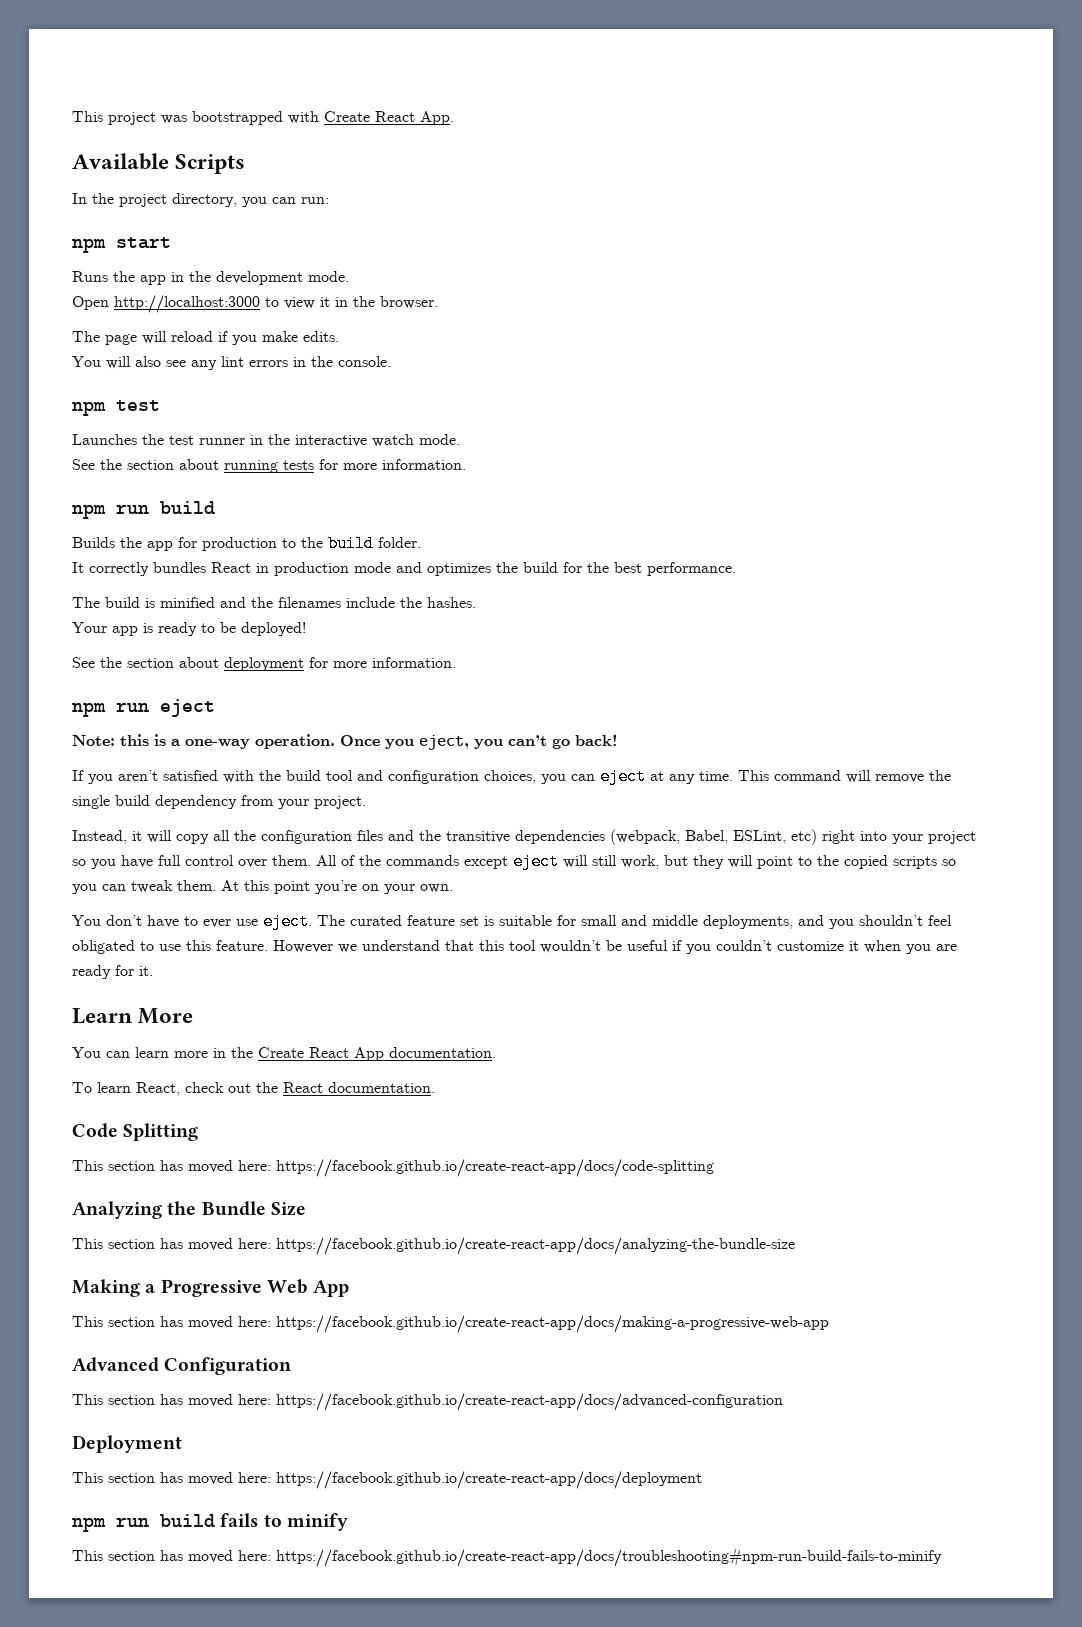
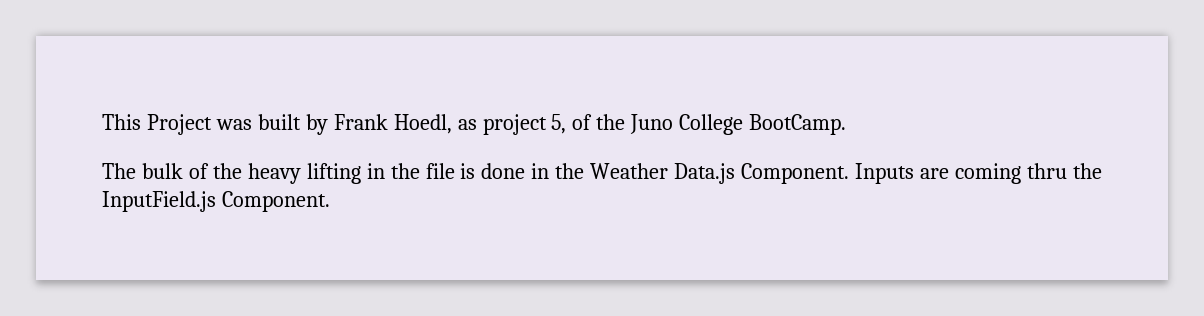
[72,111,454,125] [72,153,246,174] [72,193,329,207] [72,237,171,253] [72,271,349,285] [72,295,438,313] [72,331,339,345] [72,356,391,370] [72,400,160,416] [72,434,460,447] [72,459,466,473] [72,501,215,519] [72,535,421,552] [72,562,736,576] [72,597,476,608] [72,622,306,636] [72,657,456,671] [72,699,215,717] [72,734,618,750] [72,768,951,785] [72,795,366,809] [72,829,976,845] [72,853,956,870] [72,880,453,894] [72,913,952,930] [72,940,957,954] [72,965,153,979] [72,1008,194,1024] [72,1047,496,1061] [72,1082,435,1096] [72,1123,199,1141] [72,1159,714,1177] [72,1201,306,1219] [72,1237,795,1255] [72,1279,350,1297] [72,1315,829,1333] [72,1357,292,1375] [72,1393,783,1411] [72,1435,182,1453] [72,1471,702,1489] [72,1513,348,1532] [72,1547,942,1567] This project was bootstrapped with Create React App. // Available Scripts // In the project directory, you can run: // npm start // Runs the app in the development mode. // Open http://localhost:3000 to view it in the browser. // The page will reload if you make edits. // You will also see any lint errors in the console. // npm test // Launches the test runner in the interactive watch mode. // See the section about running tests for more information. // npm run build // Builds the app for production to the build folder. // It correctly bundles React in production mode and optimizes the build for the best performance. // The build is minified and the filenames include the hashes. // Your app is ready to be deployed! // See the section about deployment for more information. // npm run eject // Note: this is a one-way operation. Once you eject, you can’t go back! // If you aren’t satisfied with the build tool and configuration choices, you can eject at any time. This command will remove the single build dependency from your project. // Instead, it will copy all the configuration files and the transitive dependencies (webpack, Babel, ESLint, etc) right into your project so you have full control over them. All of the commands except eject will still work, but they will point to the copied scripts so you can tweak them. At this point you’re on your own. // You don’t have to ever use eject. The curated feature set is suitable for small and middle deployments, and you shouldn’t feel obligated to use this feature. However we understand that this tool wouldn’t be useful if you couldn’t customize it when you are ready for it. // Learn More // You can learn more in the Create React App documentation. // To learn React, check out the React documentation. // Code Splitting // This section has moved here: https://facebook.github.io/create-react-app/docs/code-splitting // Analyzing the Bundle Size // This section has moved here: https://facebook.github.io/create-react-app/docs/analyzing-the-bundle-size // Making a Progressive Web App // This section has moved here: https://facebook.github.io/create-react-app/docs/making-a-progressive-web-app // Advanced Configuration // This section has moved here: https://facebook.github.io/create-react-app/docs/advanced-configuration // Deployment // This section has moved here: https://facebook.github.io/create-react-app/docs/deployment // npm run build fails to minify // This section has moved here: https://facebook.github.io/create-react-app/docs/troubleshooting#npm-run-build-fails-to-minify -> [102,114,847,135] [102,163,1102,184] [102,191,330,212] This Project was built by Frank Hoedl, as project 5, of the Juno College BootCamp. // The bulk of the heavy lifting in the file is done in the Weather Data.js Component. Inputs are coming thru the InputField.js Component.

